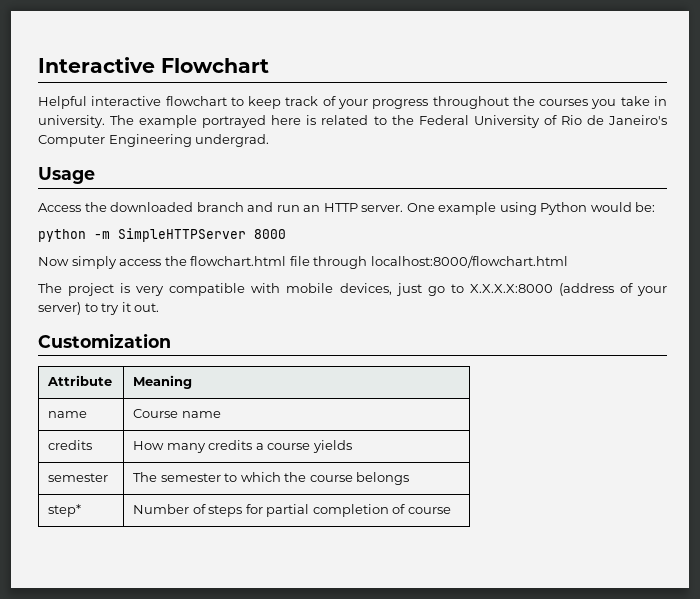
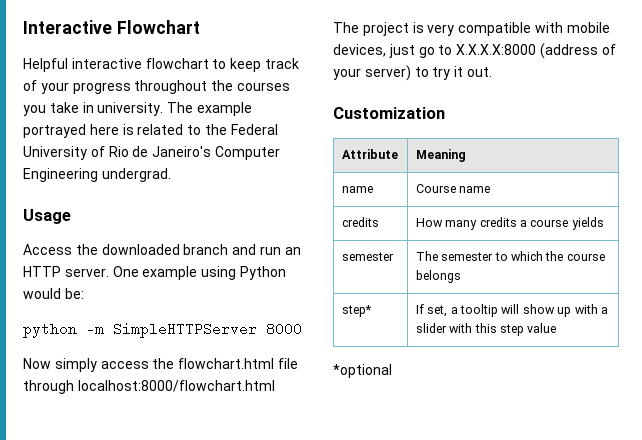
[133,504,451,517] Number of steps for partial completion of course -> [415,304,608,317] [415,323,557,336] [333,364,392,378] If set, a tooltip will show up with a slider with this step value // *optional

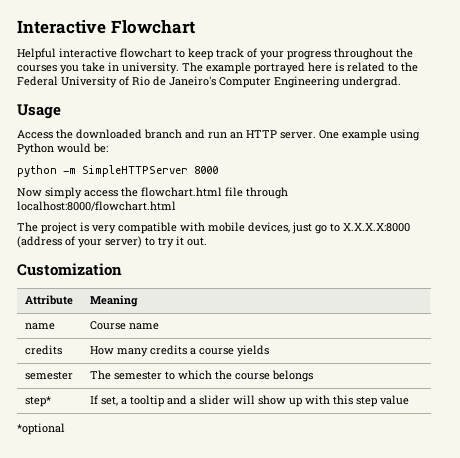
(499, 310) none -> [167,395,231,405] and a slider
[600,307,608,314] [415,323,473,333] a slider with -> (331, 400) none

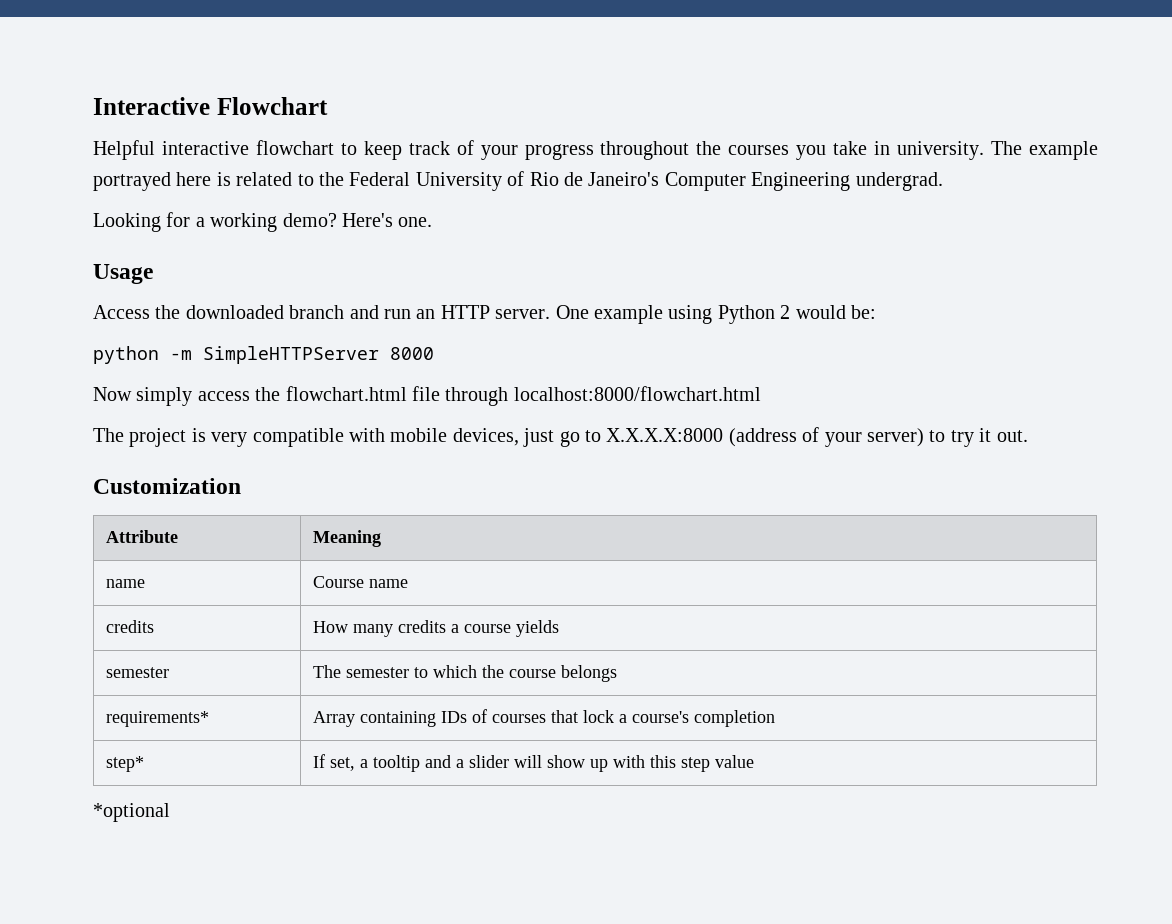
(401, 82) none -> [93,212,433,232] // Looking for a working demo? Here's one.
(54, 149) none -> [780,305,791,319] 2
(314, 376) none -> [106,711,210,727] [313,709,776,727] // requirements* | Array containing IDs of courses that lock a course's completion

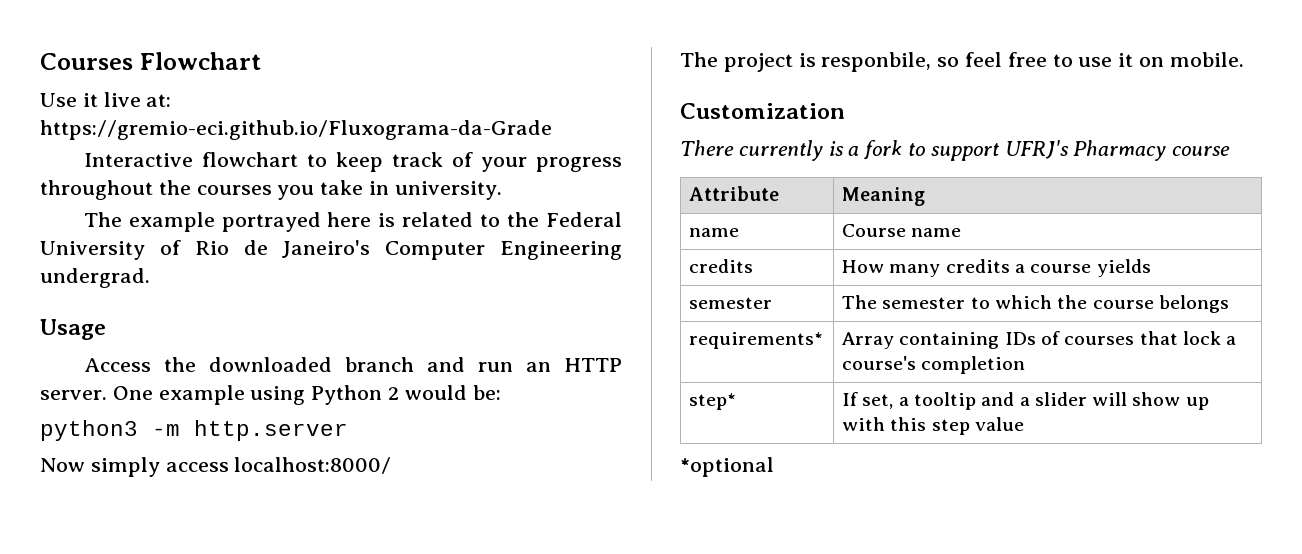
[93,97,210,115] Interactive -> [40,53,133,70] Courses
[93,140,249,160] Helpful interactive -> [40,92,172,107] [40,120,552,140] [83,153,193,167] Use it live at: https://gremio-eci.github.io/Fluxograma-da-Grade // Interactive
(985, 150) none -> (502, 190) //
[93,212,433,232] // Looking for a working demo? Here's one. -> (150, 278) none
[93,346,434,364] python -m SimpleHTTPServer 8000 -> [40,420,348,441] python3 -m http.server
[255,386,761,406] [93,427,1028,447] [93,478,241,494] the flowchart.html file through localhost:8000/flowchart.html // The project is very compatible with mobile devices, just go to X.X.X.X:8000 (address of your server) to try it out. // Customization -> [234,457,392,474] [680,52,1244,72] [680,103,845,119] [680,140,1231,161] localhost:8000/ // The project is responbile, so feel free to use it on mobile. // Customization // There currently is a fork to support UFRJ's Pharmacy course

